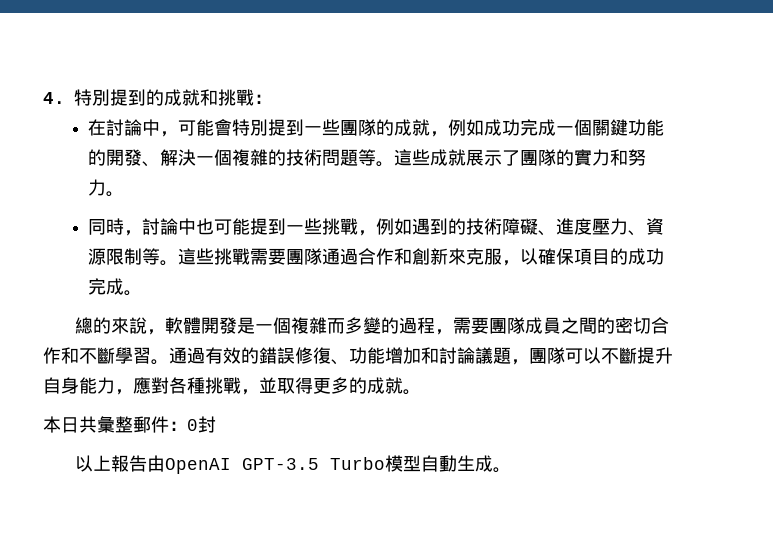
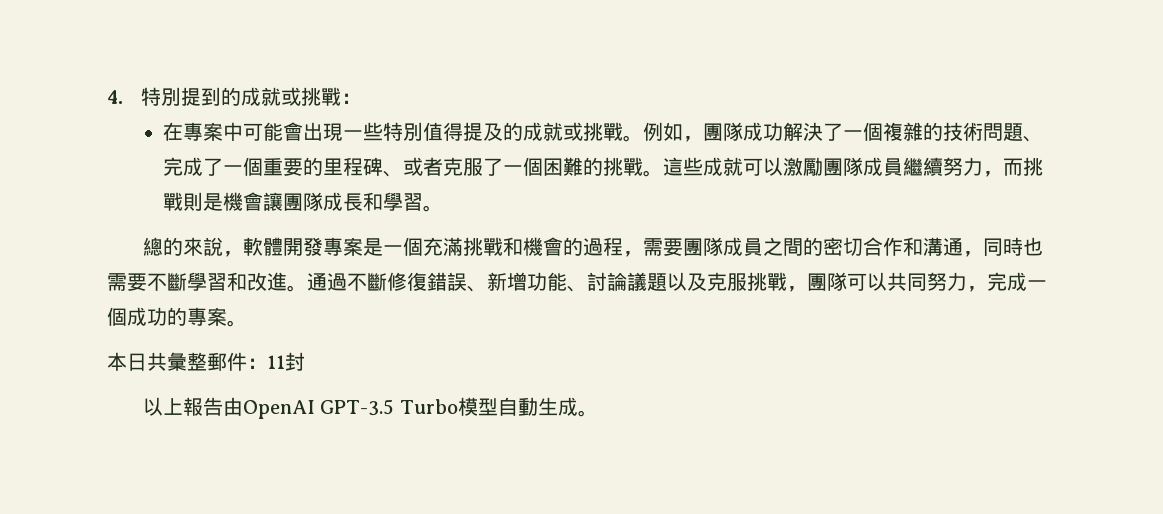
[199,89,218,106] 和 -> [280,87,301,106] 或
[106,119,665,137] [88,149,197,167] 討論中，可能會特別提到一些團隊的成就，例如成功完成一個關鍵功能的開發、解決 -> [182,122,843,142] 專案中可能會出現一些特別值得提及的成就或挑戰。例如，團隊成功解決了
[358,149,647,167] [88,179,125,197] [88,218,665,236] [88,248,665,266] [88,278,125,295] 等。這些成就展示了團隊的實力和努力。 // 同時，討論中也可能提到一些挑戰，例如遇到的技術障礙、進度壓力、資源限制等。這些挑戰需要團隊通過合作和創新來克服，以確保項目的成功完成 -> [1022,136,1043,142] [162,157,1043,177] [162,192,423,211] 、完成了一個重要的里程碑、或者克服了一個困難的挑戰。這些成就可以激勵團隊成員繼續努力，而挑戰則是機會讓團隊成長和學習
[236,317,381,334] 是一個複雜而多變 -> [322,237,563,256] 專案是一個充滿挑戰和機會
[79,347,673,365] [43,377,403,395] 不斷學習。通過有效的錯誤修復、功能增加和討論議題，團隊可以不斷提升自身能力，應對各種挑戰，並取得更多的成就 -> [922,237,1043,257] [107,272,1047,292] [107,307,227,326] 溝通，同時也需要不斷學習和改進。通過不斷修復錯誤、新增功能、討論議題以及克服挑戰，團隊可以共同努力，完成一個成功的專案
[187,419,198,431] 0 -> [267,355,285,369] 11

